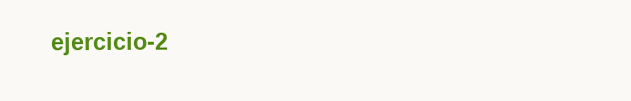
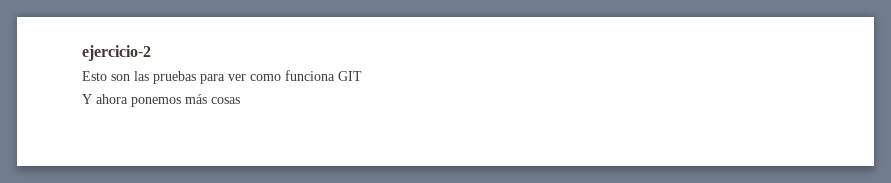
(169, 43) none -> [82,70,362,84] [82,94,240,107] // Esto son las pruebas para ver como funciona GIT // Y ahora ponemos más cosas

